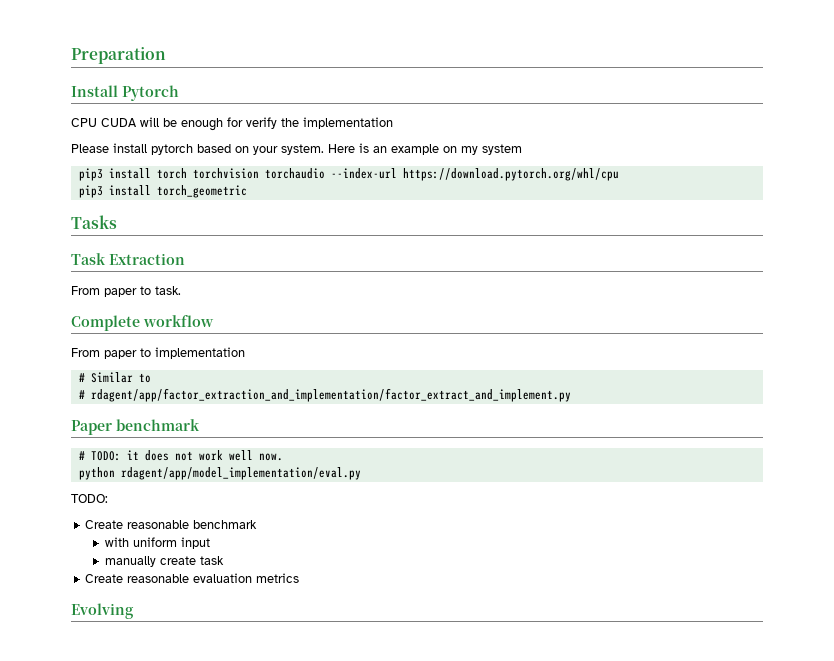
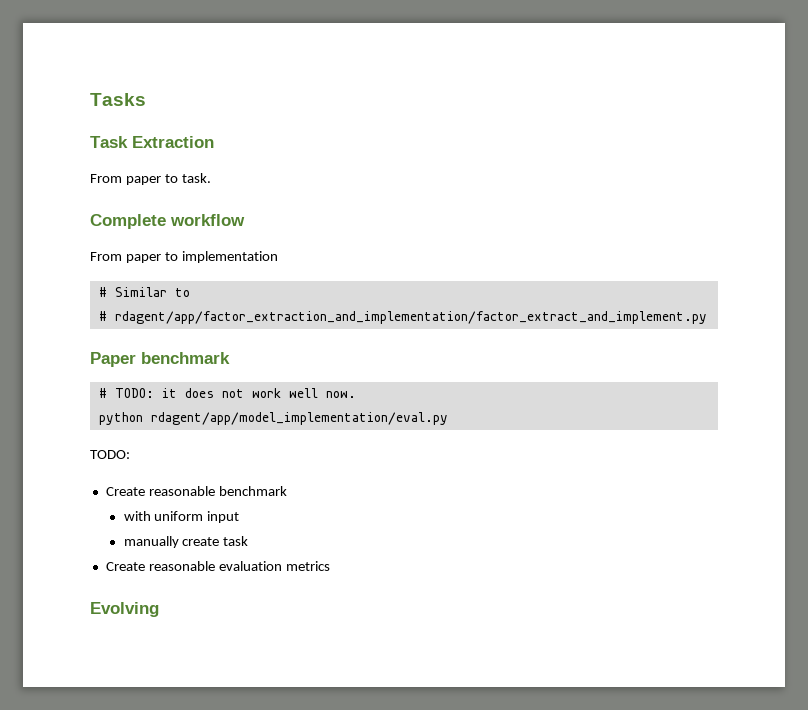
[71,47,166,64] [71,85,179,101] [71,117,393,131] [71,143,522,155] [78,168,619,181] [78,185,247,198] Preparation // Install Pytorch // CPU CUDA will be enough for verify the implementation // Please install pytorch based on your system. Here is an example on my system // pip3 install torch torchvision torchaudio --index-url https://download.pytorch.org/whl/cpu // pip3 install torch_geometric // -> (90, 99) none

